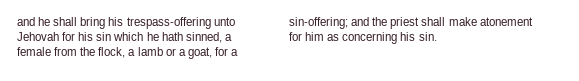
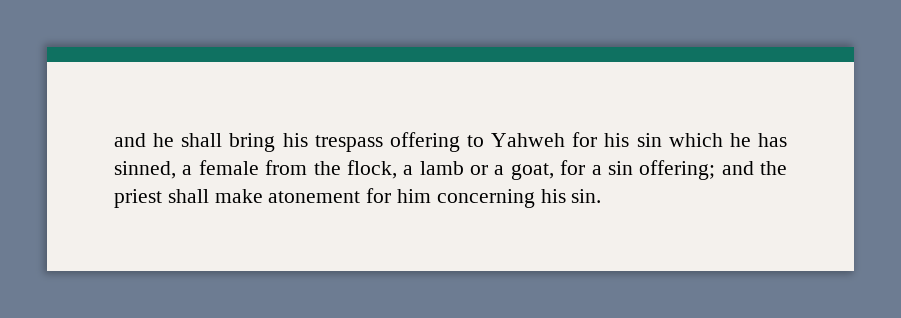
[126,17,235,29] [17,32,59,41] trespass-offering unto Jehovah -> [314,132,566,152] trespass offering to Yahweh
[161,32,183,41] hath -> [758,133,787,147] has
[289,17,348,29] sin-offering; -> [607,160,716,180] sin offering;
[327,34,340,41] as -> (432, 196) none

